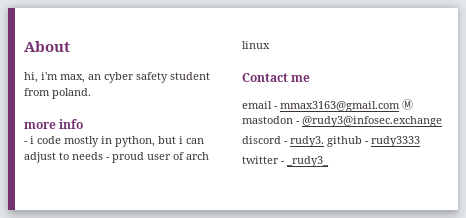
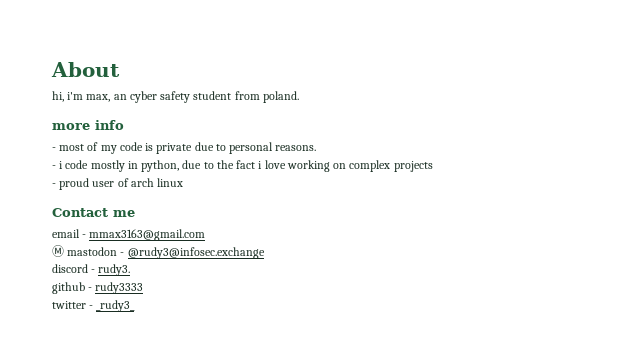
(84, 124) none -> [52,142,317,154] // - most of my code is private due to personal reasons.
[158,136,204,144] [24,152,103,163] but i can adjust to needs -> [182,160,433,172] due to the fact i love working on complex projects //
(400, 106) none -> (206, 235) //
(324, 141) none -> (131, 270) //

